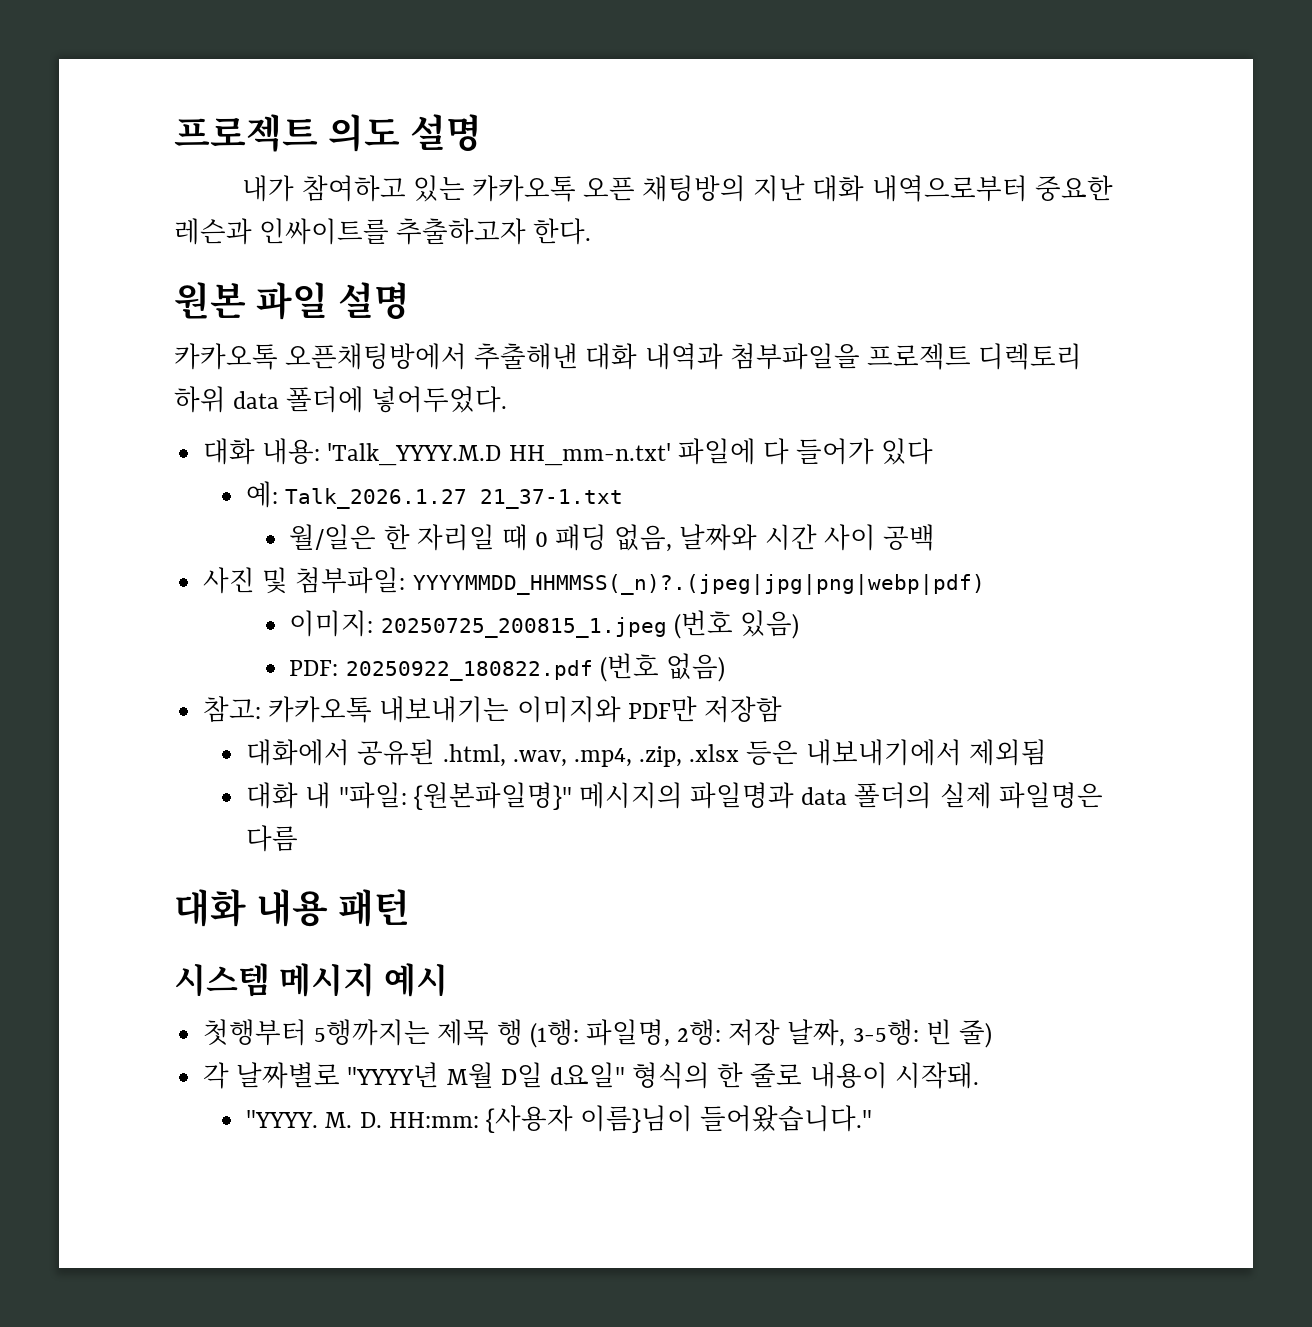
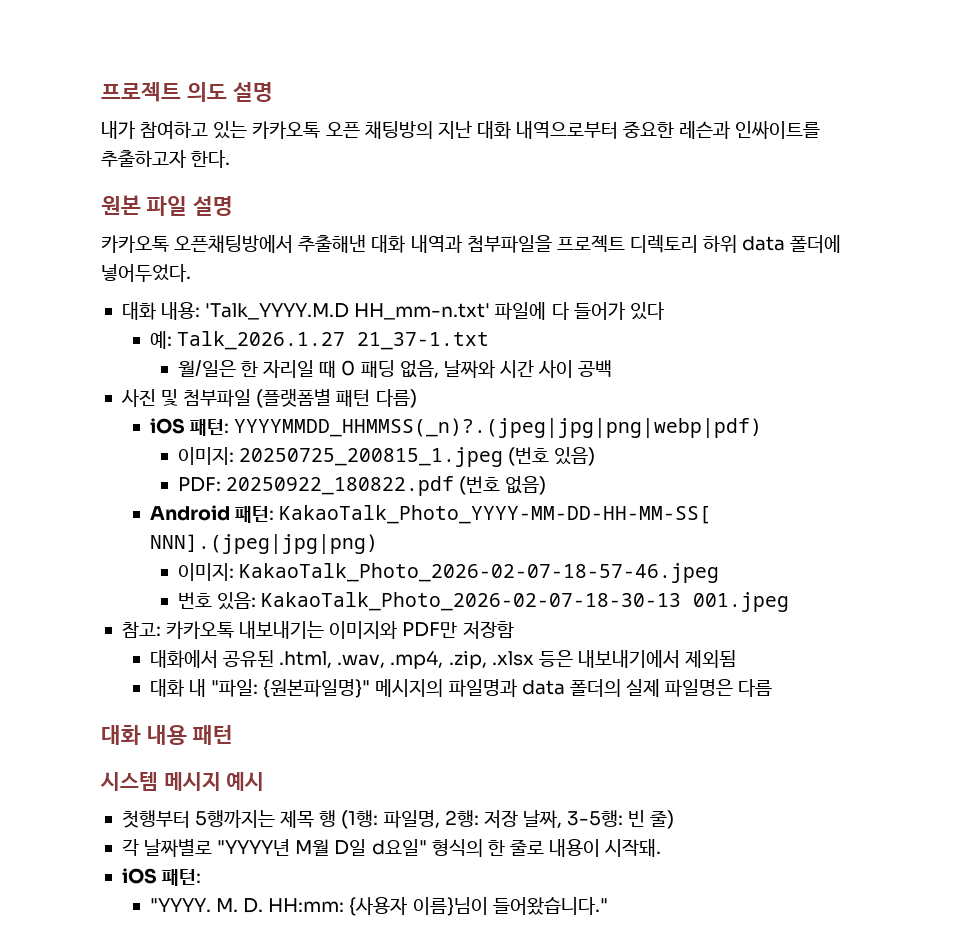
[295,567,406,594] 첨부파일: -> [183,389,417,408] [149,418,230,436] 첨부파일 (플랫폼별 패턴 다름) // iOS 패턴:
(725, 667) none -> [149,505,712,524] [149,534,378,554] [177,563,719,583] [177,592,790,612] // Android 패턴: KakaoTalk_Photo_YYYY-MM-DD-HH-MM-SS[ NNN].(jpeg|jpg|png) // 이미지: KakaoTalk_Photo_2026-02-07-18-57-46.jpeg // 번호 있음: KakaoTalk_Photo_2026-02-07-18-30-13 001.jpeg
(979, 1075) none -> [121,868,202,886] // iOS 패턴:

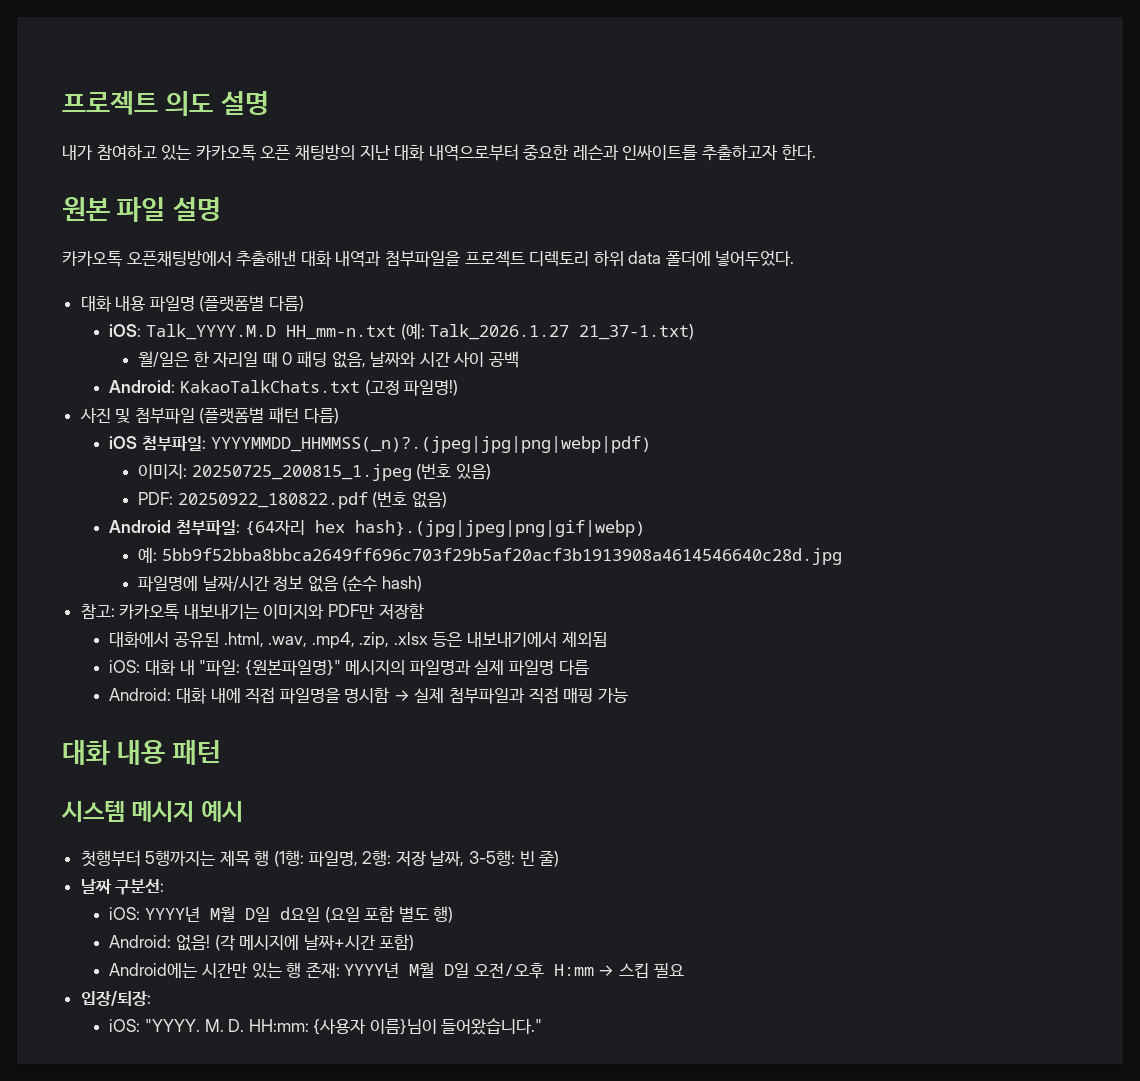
[161,302,664,320] [149,331,490,350] 내용: 'Talk_YYYY.M.D HH_mm-n.txt' 파일에 다 들어가 있다 // 예: Talk_2026.1.27 21_37-1.txt -> [115,295,305,312] [109,323,695,340] 내용 파일명 (플랫폼별 다름) // iOS: Talk_YYYY.M.D HH_mm-n.txt (예: Talk_2026.1.27 21_37-1.txt)
(613, 368) none -> [109,380,459,396] // Android: KakaoTalkChats.txt (고정 파일명!)
[190,419,230,436] 패턴: -> [141,436,206,451] 첨부파일:
[235,505,712,524] [149,534,378,554] [177,563,719,583] [177,592,790,612] 패턴: KakaoTalk_Photo_YYYY-MM-DD-HH-MM-SS[ NNN].(jpeg|jpg|png) // 이미지: KakaoTalk_Photo_2026-02-07-18-57-46.jpeg // 번호 있음: KakaoTalk_Photo_2026-02-07-18-30-13 001.jpeg -> [175,520,645,537] [137,547,842,565] [137,576,422,592] 첨부파일: {64자리 hex hash}.(jpg|jpeg|png|gif|webp) // 예: 5bb9f52bba8bbca2649ff696c703f29b5af20acf3b1913908a4614546640c28d.jpg // 파일명에 날짜/시간 정보 없음 (순수 hash)
(737, 659) none -> [109,660,141,673] iOS:
[521,679,773,697] data 폴더의 실제 파일명은 다름 -> [474,659,589,676] [109,687,628,704] 실제 파일명 다름 // Android: 대화 내에 직접 파일명을 명시함 → 실제 첨부파일과 직접 매핑 가능
[121,839,662,857] [121,868,202,886] 각 날짜별로 "YYYY년 M월 D일 d요일" 형식의 한 줄로 내용이 시작돼. // iOS 패턴: // -> [80,879,165,895] [109,906,454,923] [109,934,415,951] [109,962,684,979] [80,991,151,1006] [109,1019,141,1032] 날짜 구분선: // iOS: YYYY년 M월 D일 d요일 (요일 포함 별도 행) // Android: 없음! (각 메시지에 날짜+시간 포함) // Android에는 시간만 있는 행 존재: YYYY년 M월 D일 오전/오후 H:mm → 스킵 필요 // 입장/퇴장: // iOS:

